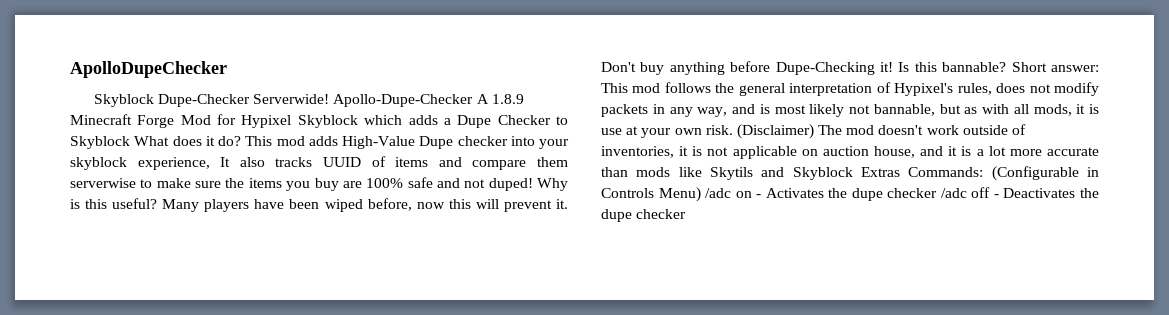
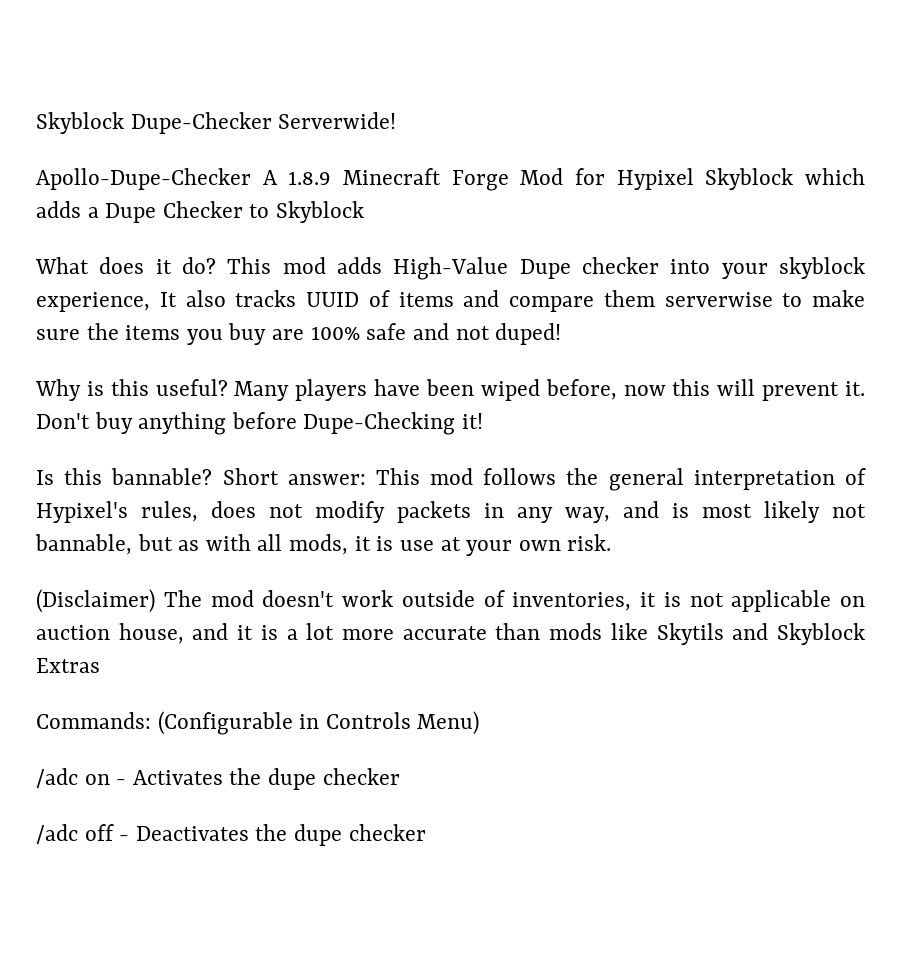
[70,61,227,78] ApolloDupeChecker // -> (36, 123) none
(330, 99) none -> (397, 120) //
(130, 142) none -> (365, 212) //
(533, 184) none -> (562, 334) //
(893, 67) none -> (484, 421) //
(733, 130) none -> (612, 542) //
(900, 172) none -> (100, 665) //
(701, 194) none -> (480, 723) //
(938, 193) none -> (400, 776) //

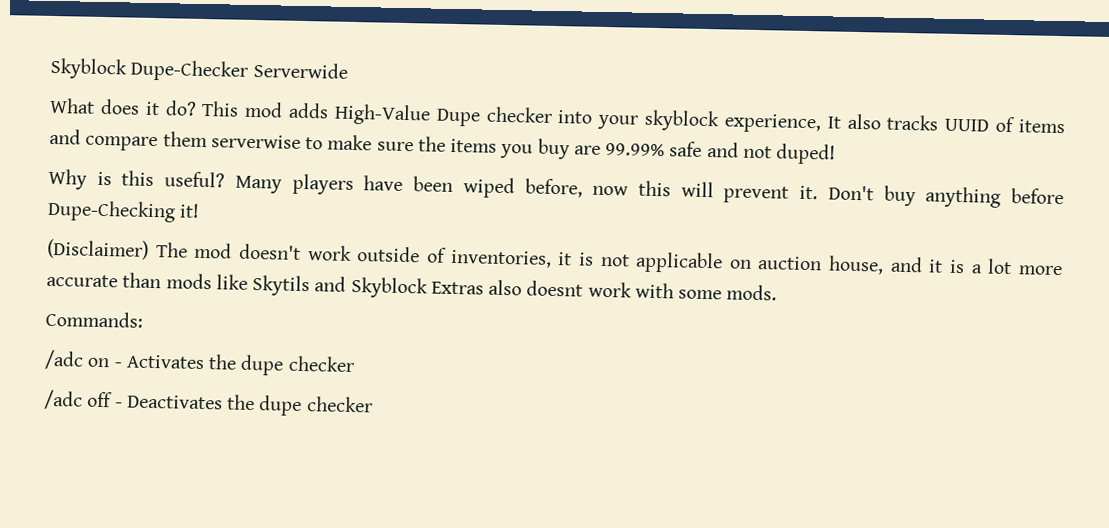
[278,112,397,129] [36,168,865,191] [36,201,365,223] Serverwide! // Apollo-Dupe-Checker A 1.8.9 Minecraft Forge Mod for Hypixel Skyblock which adds a Dupe Checker to Skyblock -> [252,61,348,79] Serverwide
[310,326,360,340] 100% -> [605,142,666,157] 99.99%
[36,468,866,491] [36,501,866,523] [35,534,612,556] // Is this bannable? Short answer: This mod follows the general interpretation of Hypixel's rules, does not modify packets in any way, and is most likely not bannable, but as with all mods, it is use at your own risk. -> (201, 210) none
[36,711,480,735] // Commands: (Configurable in Controls Menu) -> [488,279,778,301] [45,310,143,328] also doesnt work with some mods. // Commands:

